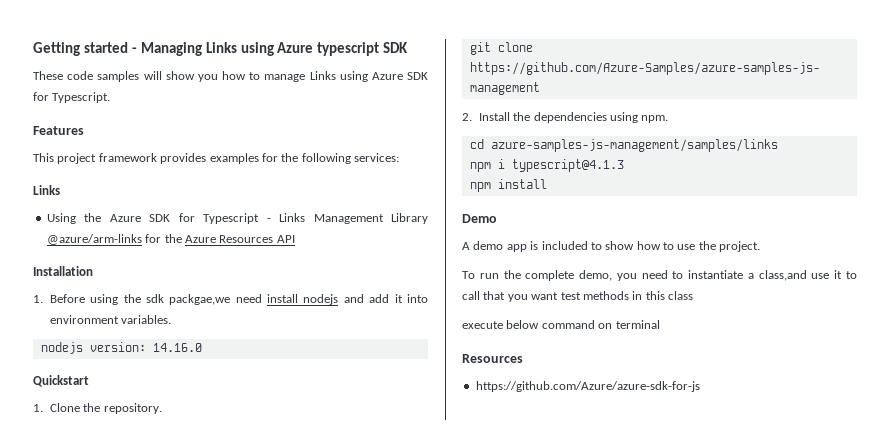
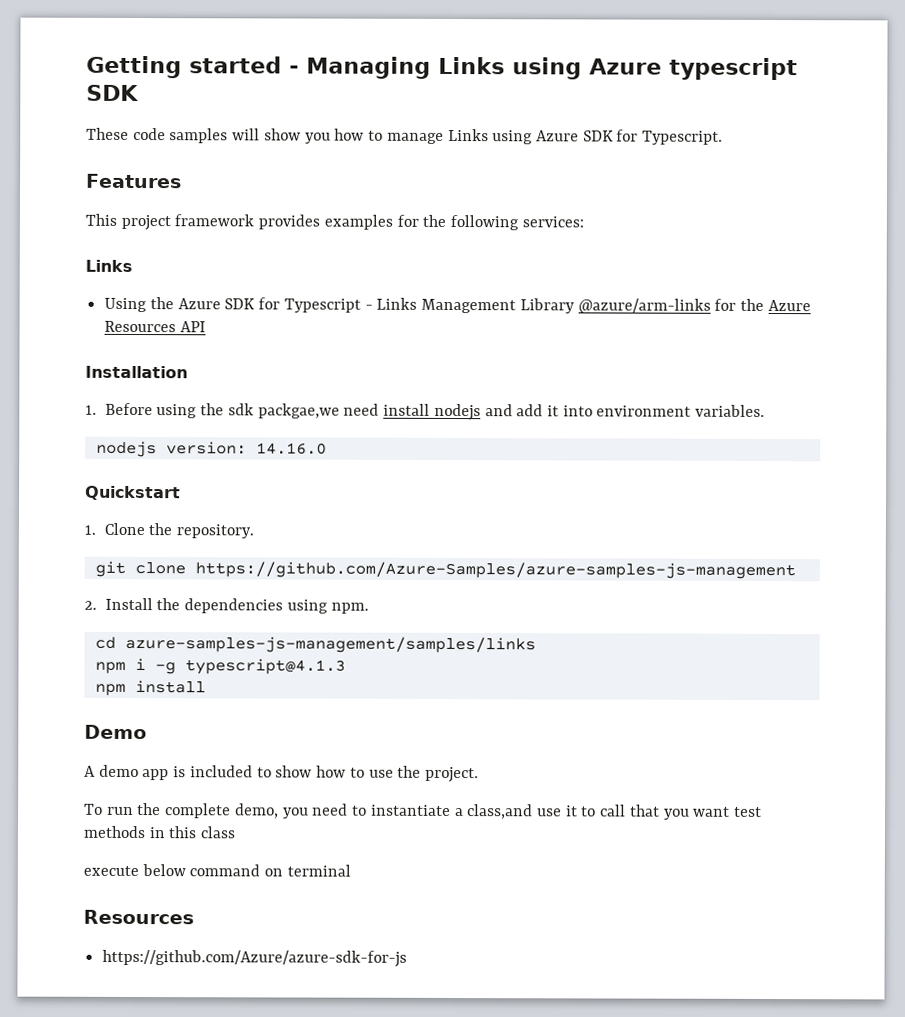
(505, 164) none -> [154,662,176,675] -g

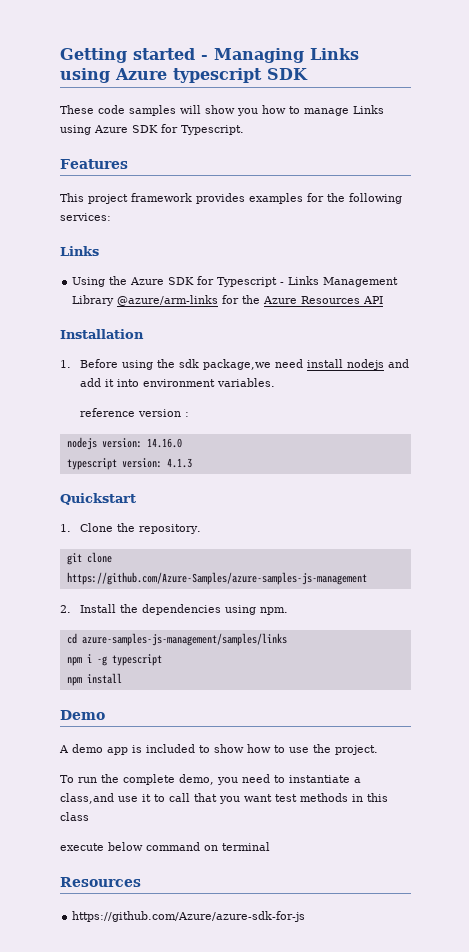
[257,403,340,419] packgae,we -> [202,359,271,370] package,we
(766, 410) none -> [79,408,189,417] // reference version :
(327, 448) none -> [66,458,192,470] // typescript version: 4.1.3
[184,658,346,675] typescript@4.1.3 -> [111,654,162,666] typescript

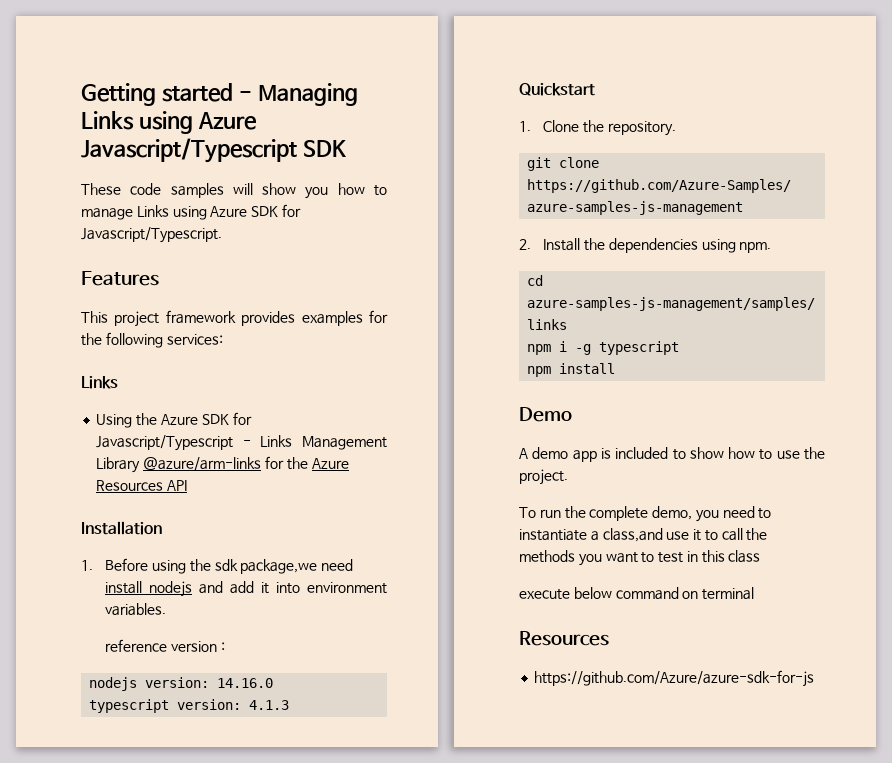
[173,68,262,83] typescript -> [81,138,297,163] Javascript/Typescript
[181,125,244,135] Typescript. -> [81,227,222,243] Javascript/Typescript.
[217,277,278,287] Typescript -> [96,435,234,451] Javascript/Typescript
[194,793,348,804] that you want test methods -> [746,528,768,541] [519,550,684,566] the methods you want to test

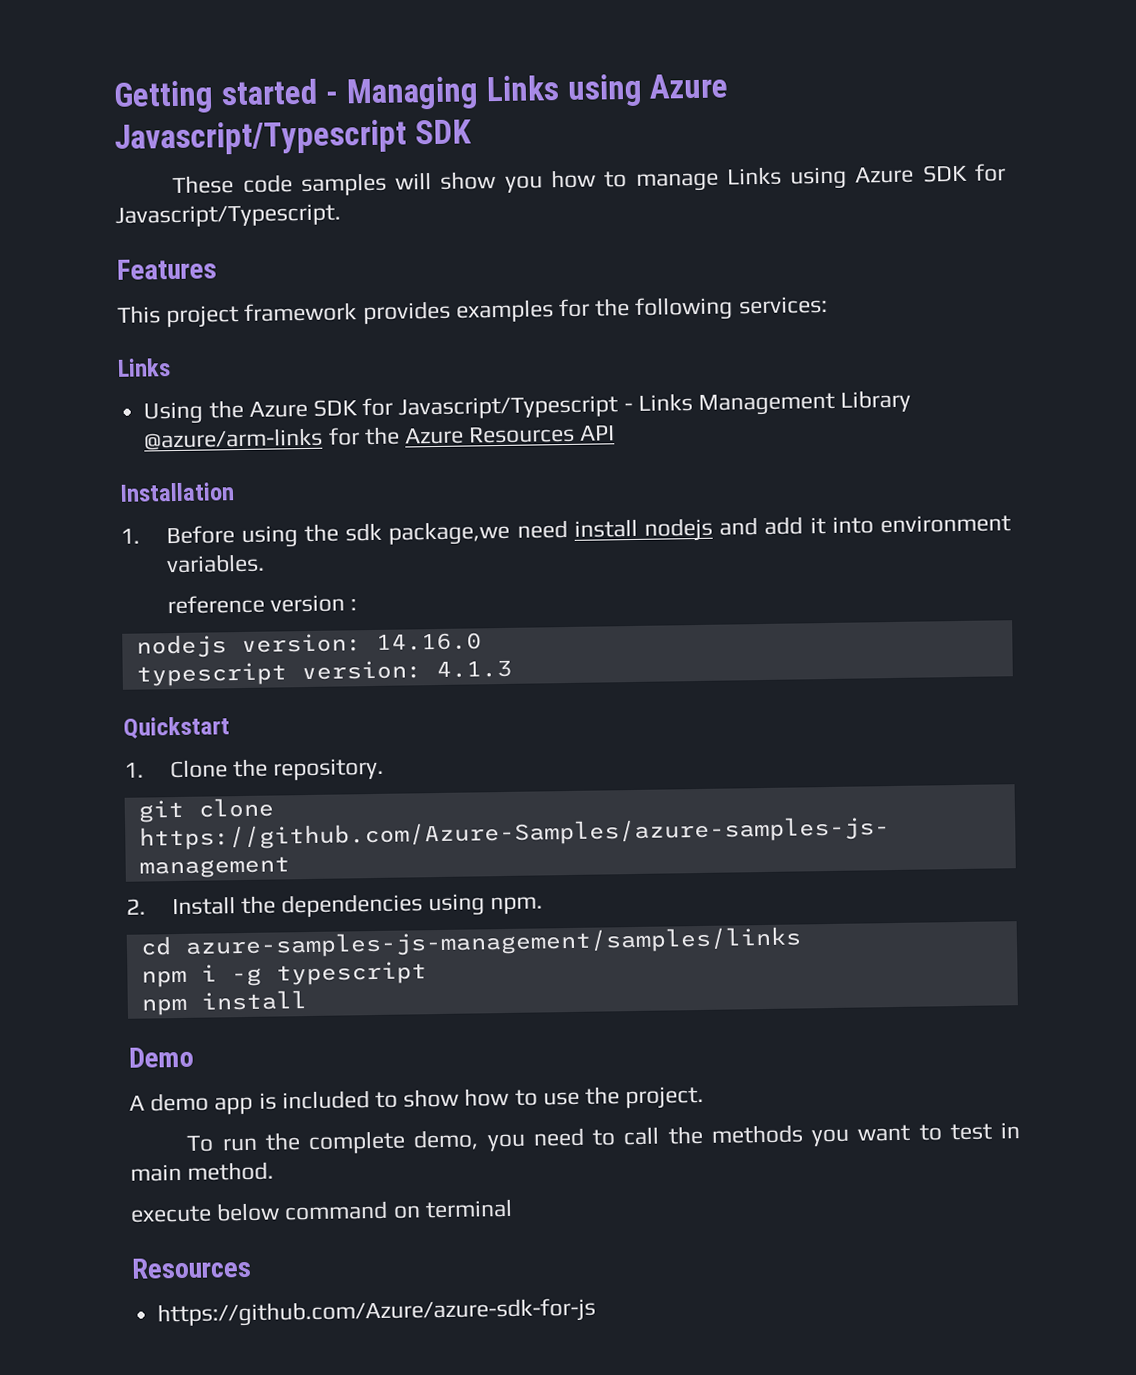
[519,528,718,542] instantiate a class,and use it to -> (617, 1137) none
[701,550,761,563] this class -> [130,1161,275,1182] main method.

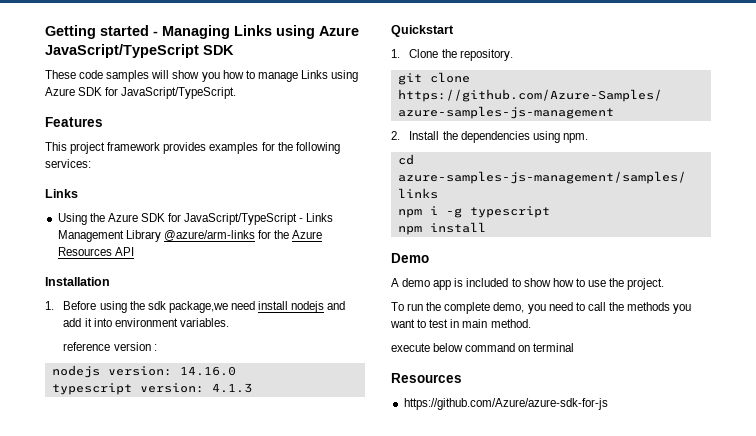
[114,119,407,156] Javascript/Typescript -> [45,44,199,58] JavaScript/TypeScript
[115,203,341,228] Javascript/Typescript. -> [121,87,237,99] JavaScript/TypeScript.
[398,395,619,420] Javascript/Typescript -> [184,213,298,225] JavaScript/TypeScript

